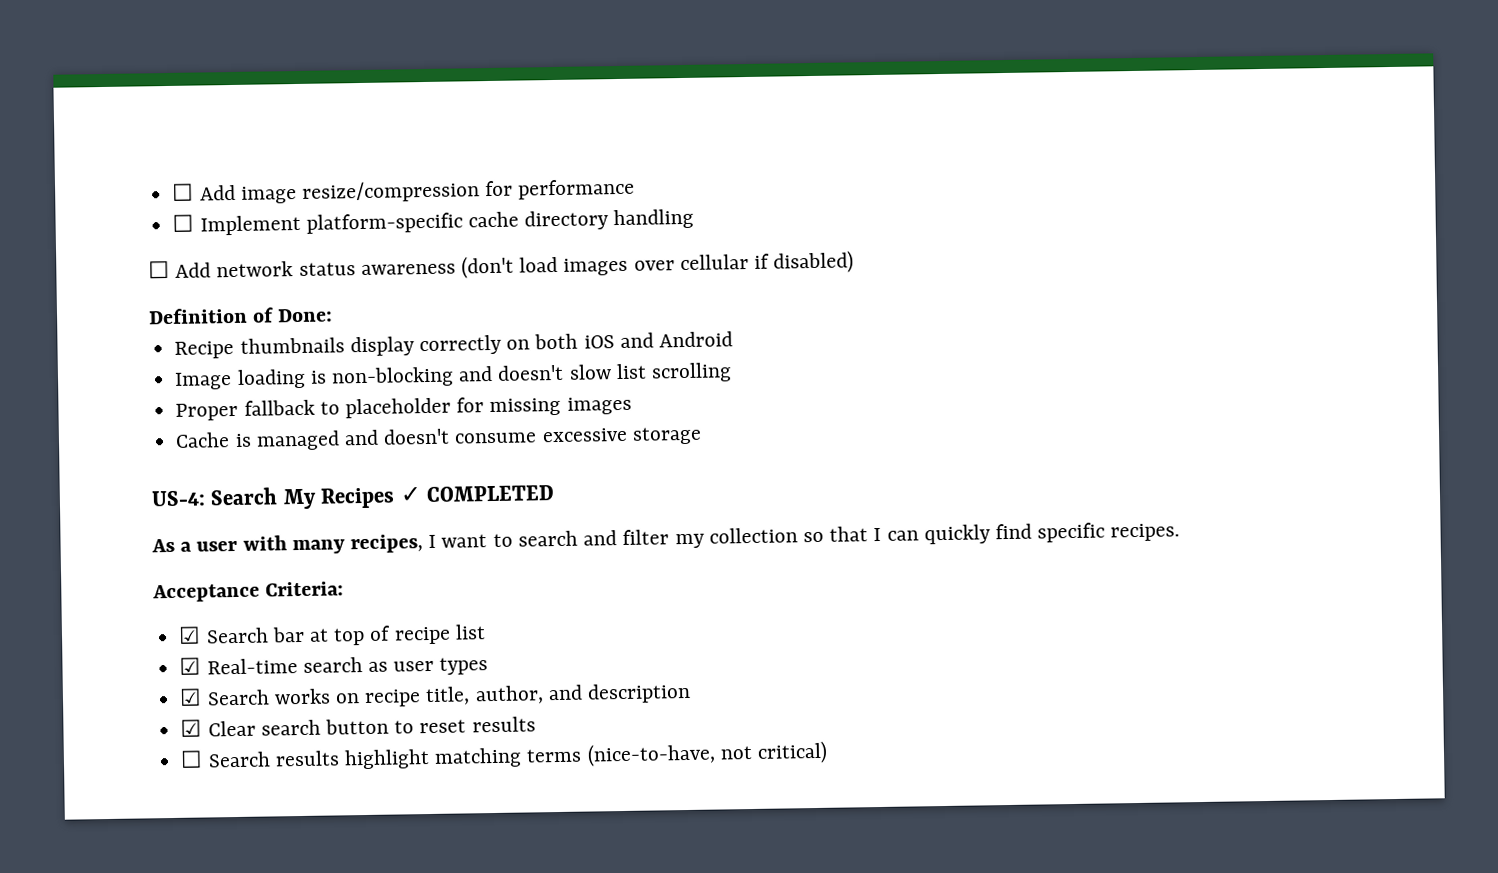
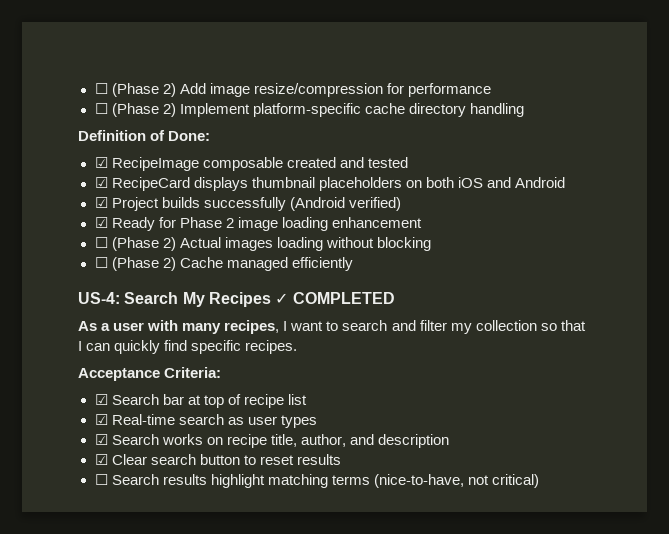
[172,183,195,201] ☐ -> [94,83,176,97] ☐ (Phase 2)
(195, 223) none -> [111,103,176,117] (Phase 2)
[148,250,855,279] [148,307,334,325] [174,334,502,359] ☐ Add network status awareness (don't load images over cellular if disabled) // Definition of Done: // Recipe thumbnails display correctly -> [78,130,211,141] [94,157,408,171] [94,177,402,191] Definition of Done: // ☑ RecipeImage composable created and tested // ☑ RecipeCard displays thumbnail placeholders
[174,362,732,390] [175,396,632,421] [175,426,702,451] Image loading is non-blocking and doesn't slow list scrolling // Proper fallback to placeholder for missing images // Cache is managed and doesn't consume excessive storage -> [94,197,401,211] [94,217,422,231] [94,237,431,251] [94,257,353,271] ☑ Project builds successfully (Android verified) // ☑ Ready for Phase 2 image loading enhancement // ☐ (Phase 2) Actual images loading without blocking // ☐ (Phase 2) Cache managed efficiently

